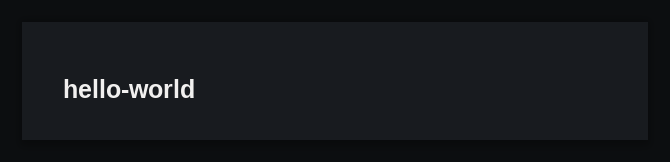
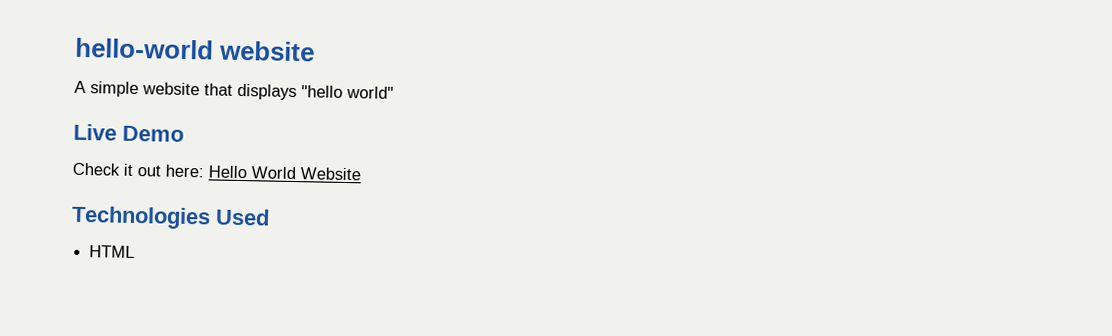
(195, 88) none -> [219,40,316,62] [74,80,394,101] [73,123,184,142] [72,162,361,181] [71,205,270,230] [89,245,136,259] website // A simple website that displays "hello world" // Live Demo // Check it out here: Hello World Website // Technologies Used // HTML

